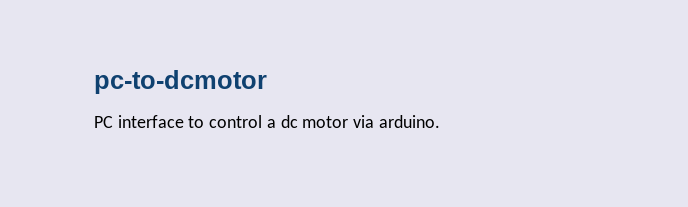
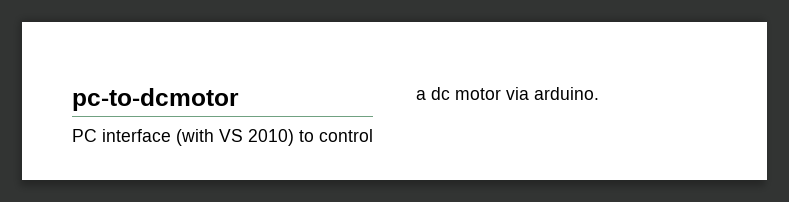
(184, 121) none -> [176,129,294,146] (with VS 2010)

